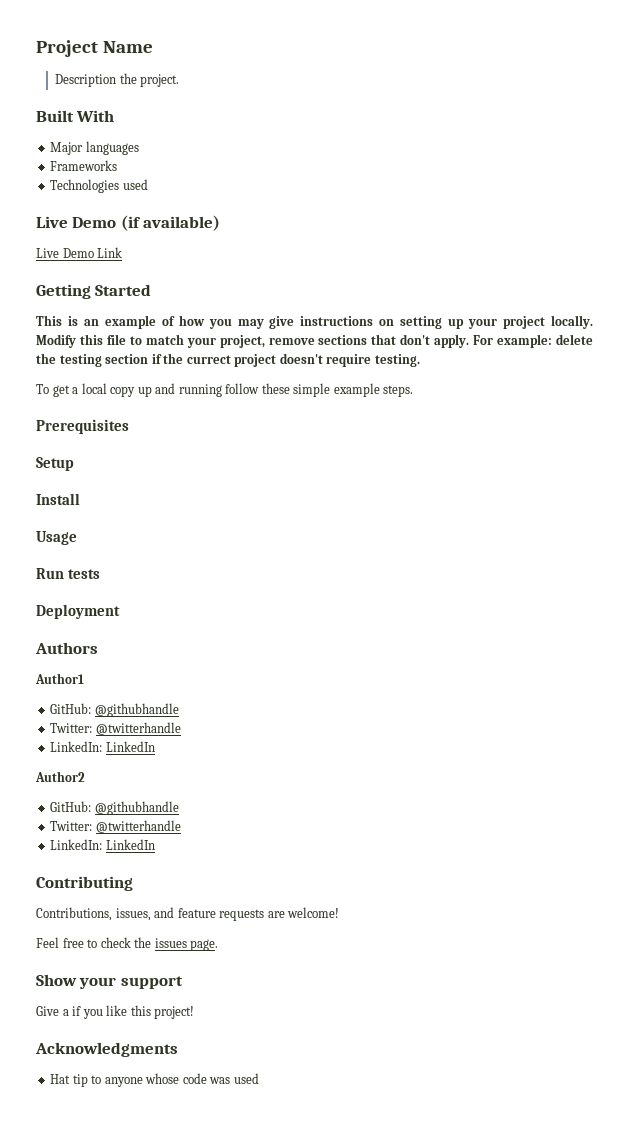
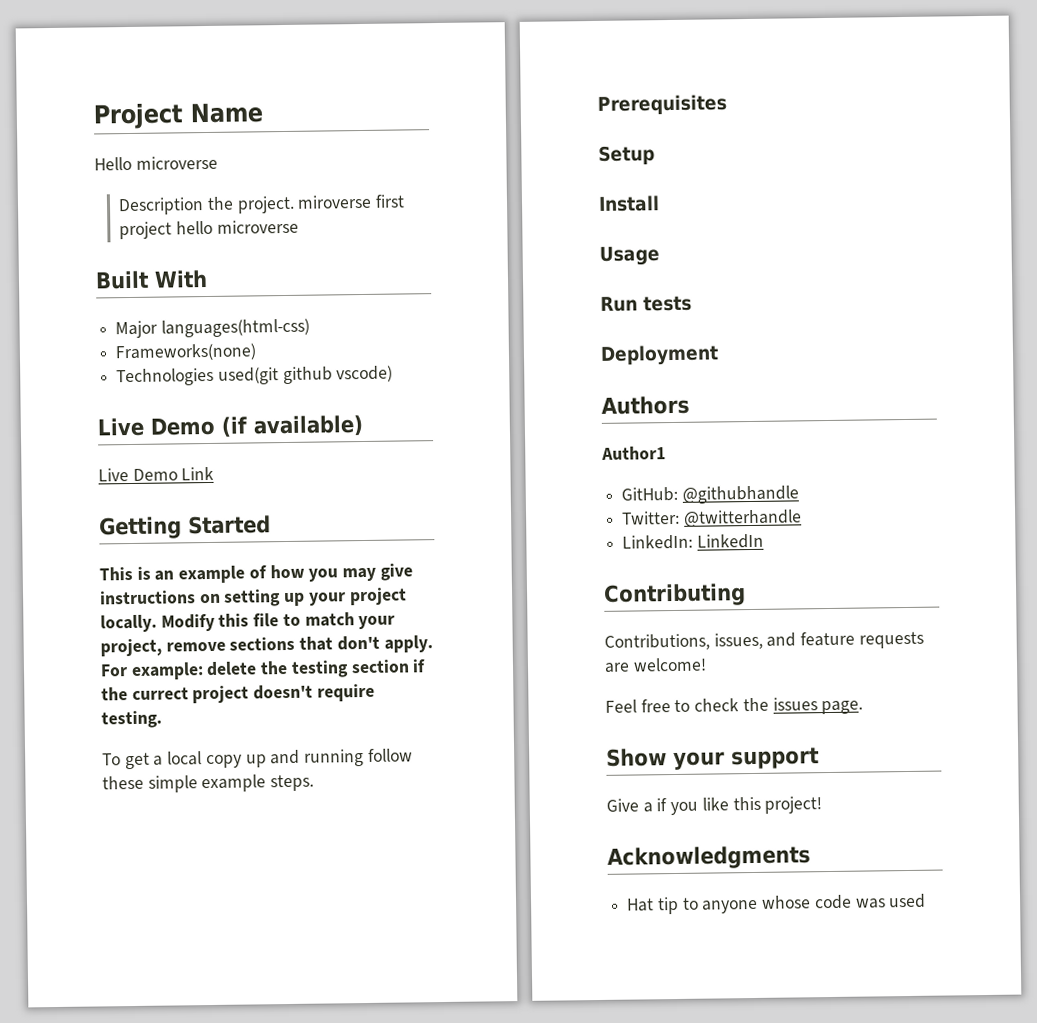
(153, 47) none -> [94,155,218,171] // Hello microverse
(180, 80) none -> [297,194,406,209] [119,219,299,240] miroverse first project hello microverse
[85,141,139,155] [50,160,118,171] languages // Frameworks -> [160,318,310,338] [115,343,258,362] languages(html-css) // Frameworks(none)
[122,179,148,190] used -> [217,365,394,385] used(git github vscode)
[35,771,85,782] [50,801,179,815] [50,820,181,833] [50,839,155,850] // Author2 // GitHub: @githubhandle // Twitter: @twitterhandle // LinkedIn: LinkedIn -> (764, 541) none

